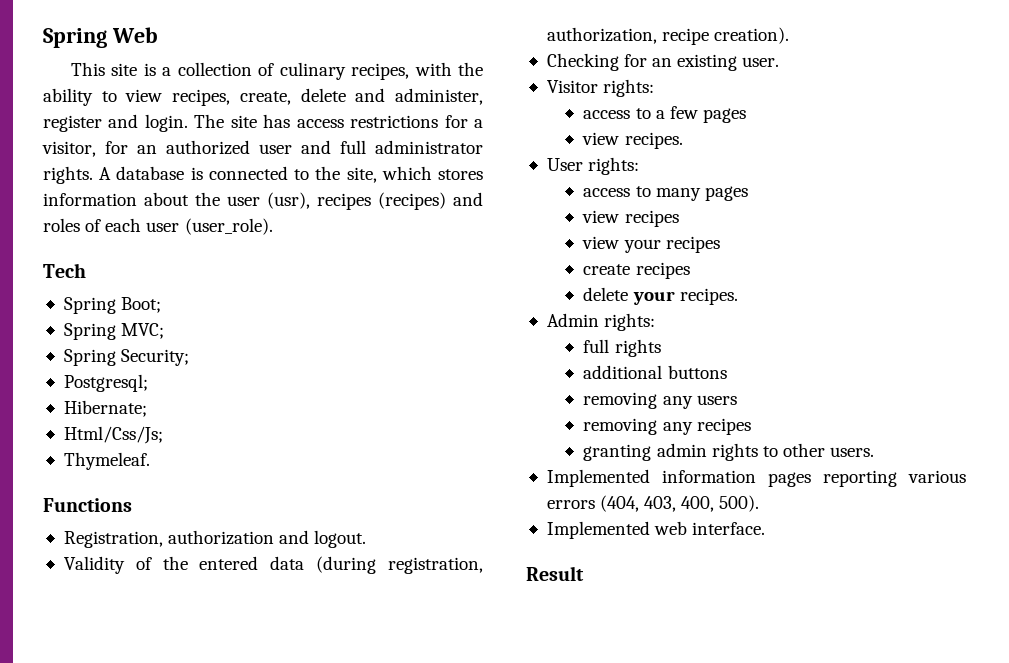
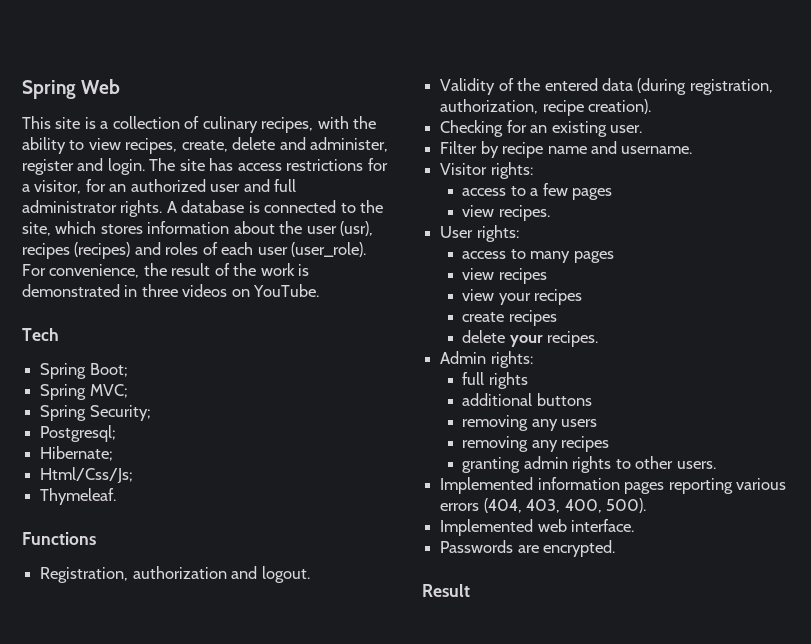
(273, 226) none -> [22,263,310,278] [22,284,320,297] For convenience, the result of the work is demonstrated in three videos on YouTube.
(780, 62) none -> [440,141,693,158] // Filter by recipe name and username.
(766, 528) none -> [440,540,616,557] // Passwords are encrypted.

